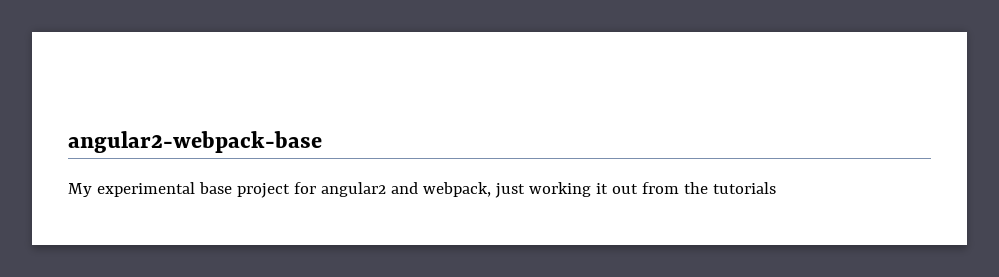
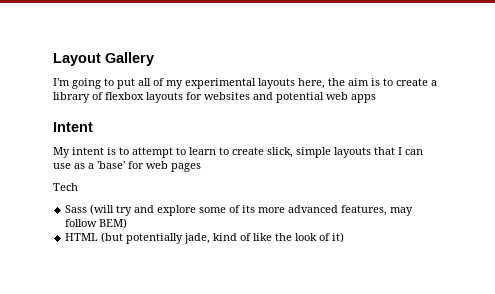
[68,131,322,153] [68,182,776,198] angular2-webpack-base // My experimental base project for angular2 and webpack, just working it out from the tutorials -> [53,52,154,66] [53,78,437,89] [53,92,376,103] [53,122,93,132] [53,147,423,158] [53,161,201,172] [53,183,78,191] [65,204,414,216] [65,218,128,229] [65,232,345,244] Layout Gallery // I'm going to put all of my experimental layouts here, the aim is to create a library of flexbox layouts for websites and potential web apps // Intent // My intent is to attempt to learn to create slick, simple layouts that I can use as a 'base' for web pages // Tech // Sass (will try and explore some of its more advanced features, may follow BEM) // HTML (but potentially jade, kind of like the look of it)

